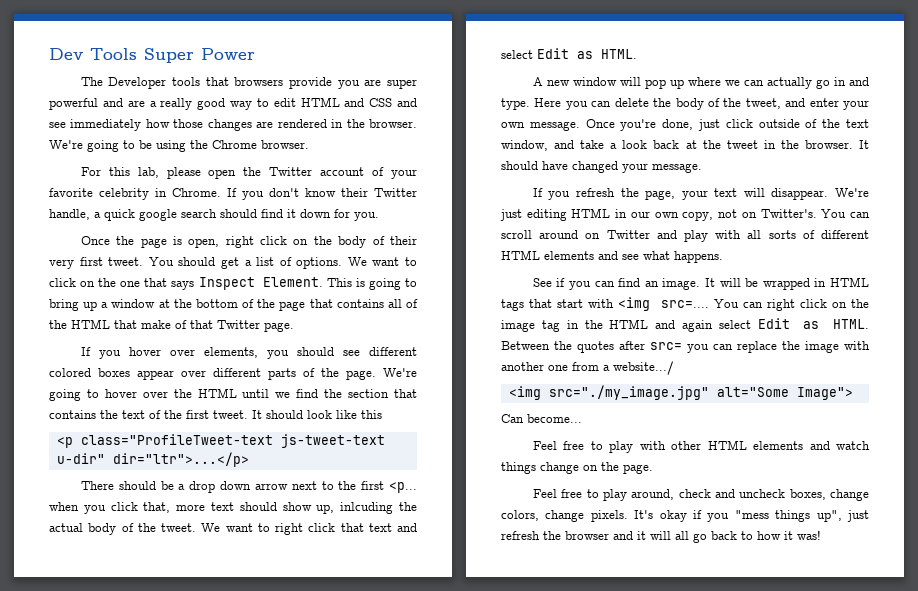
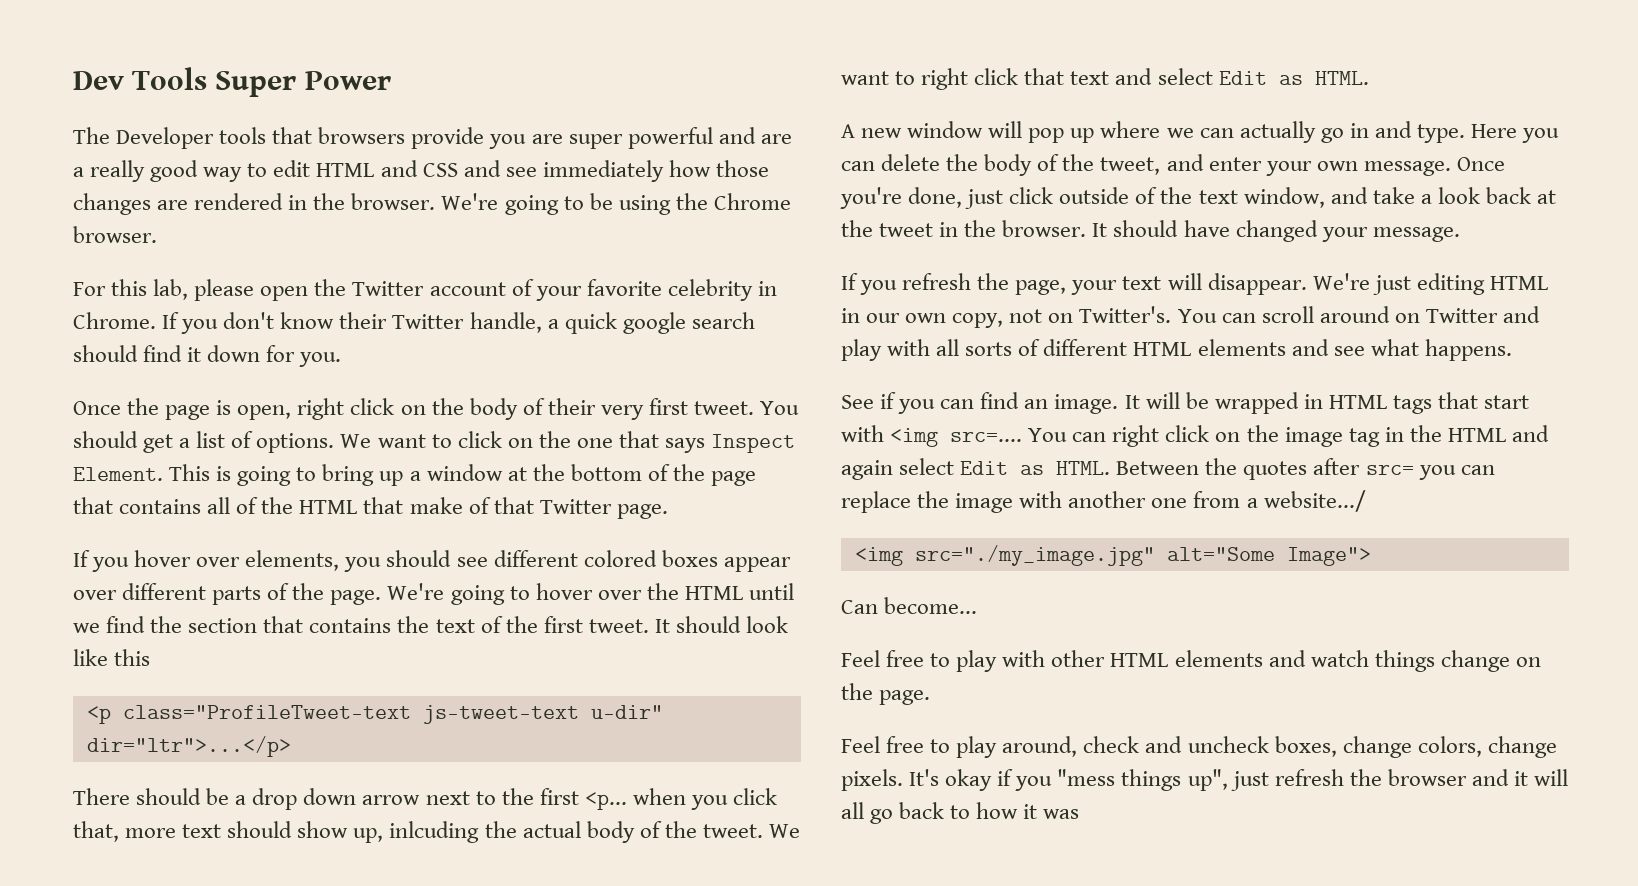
[797,530,821,540] was! -> [1043,809,1080,819] was

